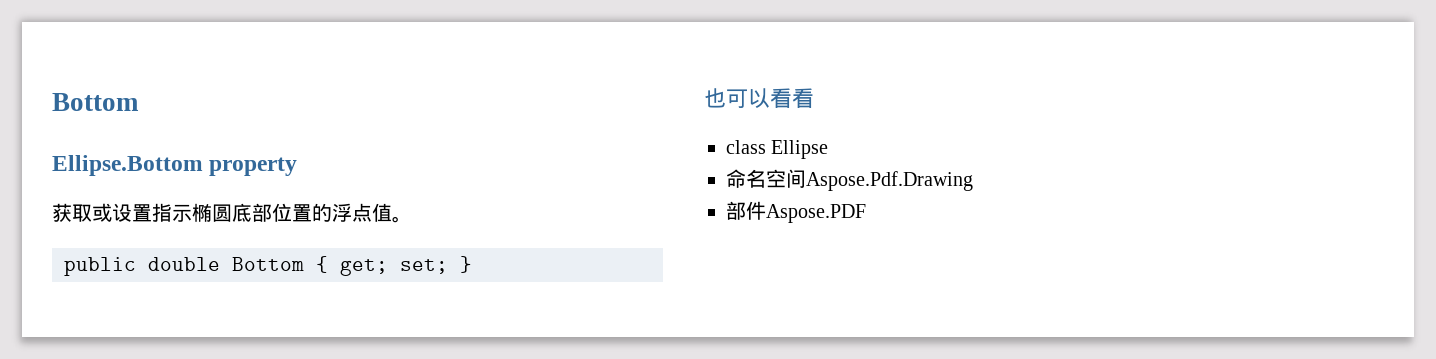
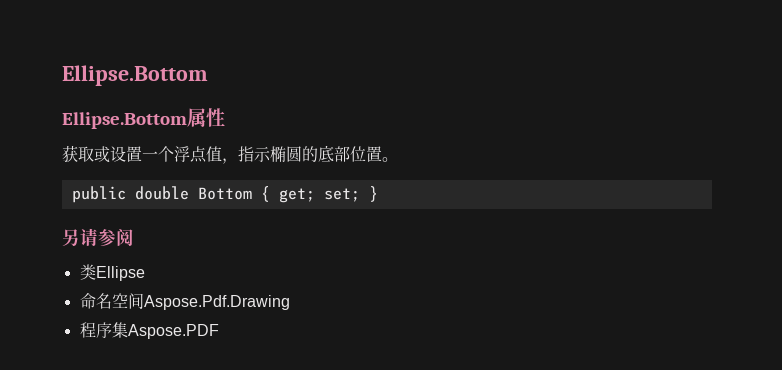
[52,93,139,111] [52,155,298,176] Bottom // Ellipse.Bottom property -> [62,65,208,86] [62,108,225,129] Ellipse.Bottom // Ellipse.Bottom属性
(152, 213) none -> [142,146,238,164] 一个浮点值，
(232, 213) none -> [302,146,318,162] 的
[312,203,392,222] 的浮点值 -> (382, 154) none
[704,88,814,108] [726,140,766,154] 也可以看看 // class -> [62,228,134,247] [79,264,96,280] 另请参阅 // 类
[726,201,766,220] 部件 -> [79,322,128,338] 程序集

